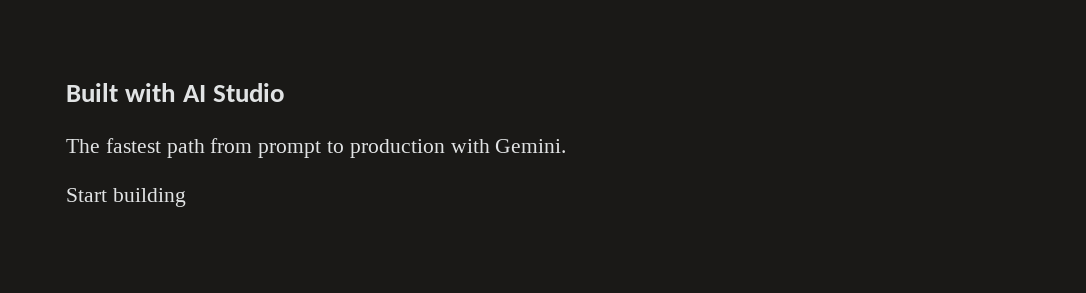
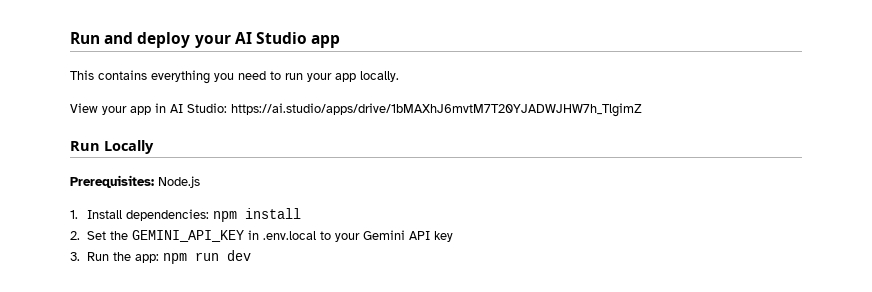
[66,83,285,102] [66,138,567,158] [66,188,186,207] Built with AI Studio // The fastest path from prompt to production with Gemini. // Start building -> [70,32,341,48] [70,70,399,84] [70,103,642,117] [70,140,154,154] [70,175,200,188] [70,208,302,222] [70,230,454,242] [70,250,252,264] Run and deploy your AI Studio app // This contains everything you need to run your app locally. // View your app in AI Studio: https://ai.studio/apps/drive/1bMAXhJ6mvtM7T20YJADWJHW7h_TlgimZ // Run Locally // Prerequisites: Node.js // 1. Install dependencies: npm install // 2. Set the GEMINI_API_KEY in .env.local to your Gemini API key // 3. Run the app: npm run dev

